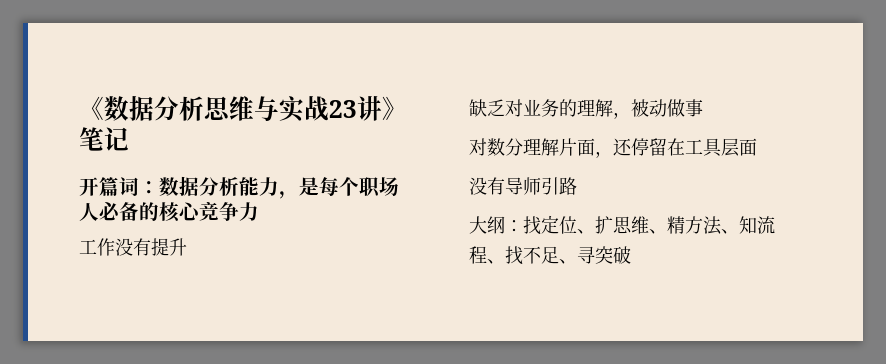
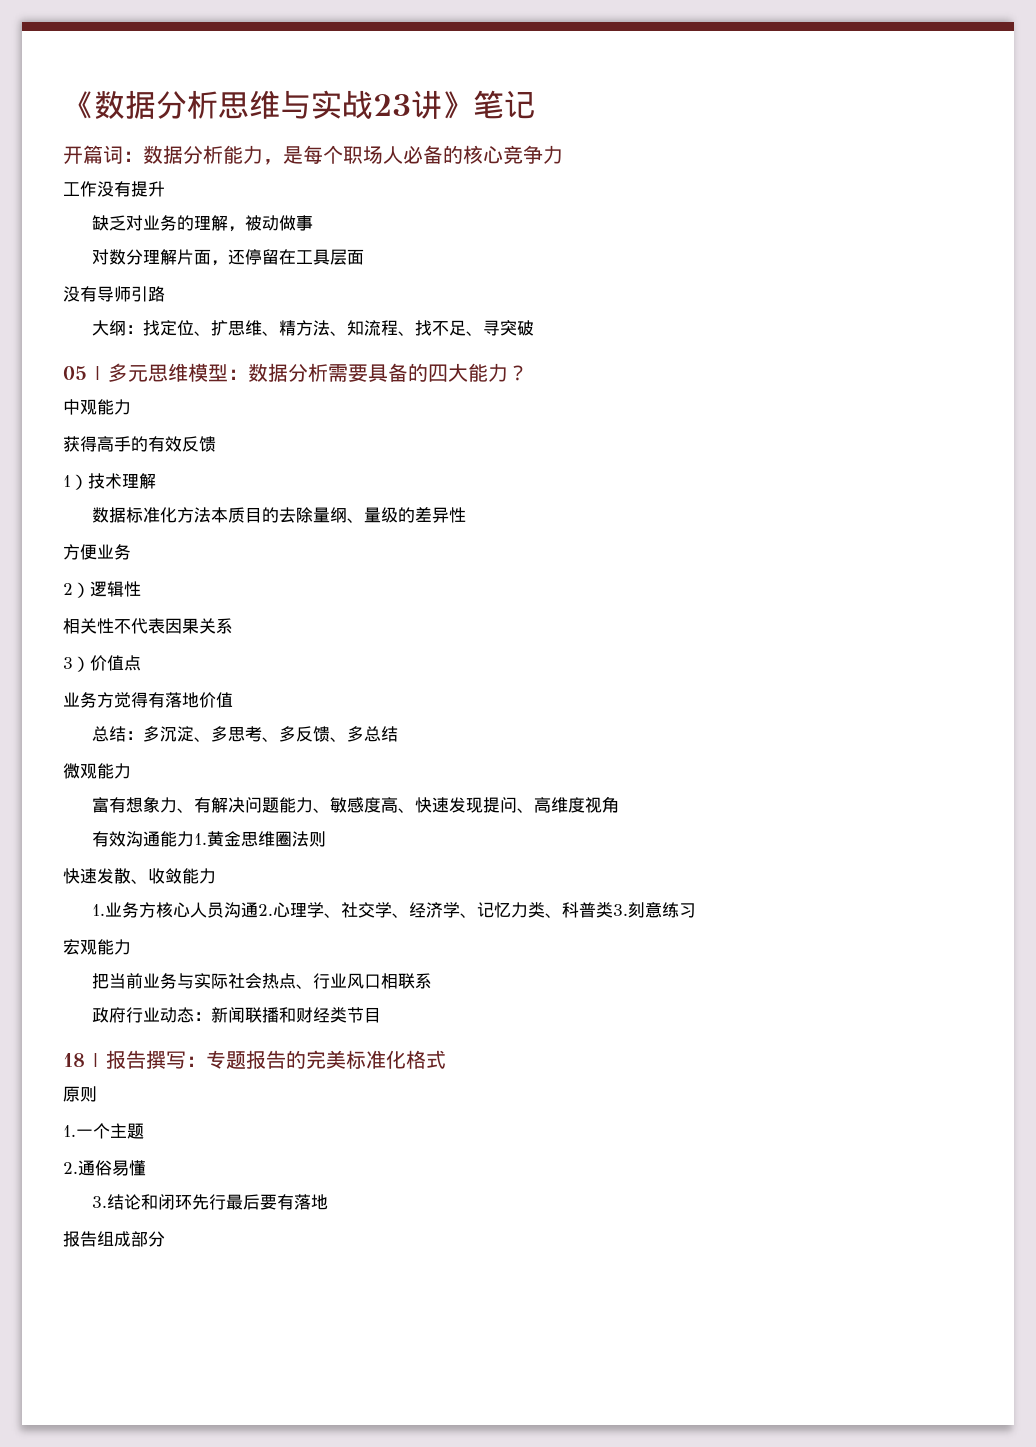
(631, 255) none -> [63,363,528,382] [63,399,131,415] [63,436,216,452] [63,473,156,490] [91,507,466,523] [63,544,131,560] [63,581,141,598] [63,618,233,634] [63,655,141,672] [63,692,233,708] [91,726,398,742] [63,763,131,779] [91,796,619,813] [91,831,326,847] [63,868,216,884] [91,902,696,918] [63,939,131,955] [91,973,432,989] [91,1007,381,1023] [63,1050,446,1069] [63,1086,97,1102] [63,1123,144,1139] [63,1160,146,1176] [91,1194,328,1210] [63,1231,165,1247] // 05 | 多元思维模型：数据分析需要具备的四大能力？ // 中观能力 // 获得高手的有效反馈 // 1）技术理解 // 数据标准化方法本质目的去除量纲、量级的差异性 // 方便业务 // 2）逻辑性 // 相关性不代表因果关系 // 3）价值点 // 业务方觉得有落地价值 // 总结：多沉淀、多思考、多反馈、多总结 // 微观能力 // 富有想象力、有解决问题能力、敏感度高、快速发现提问、高维度视角 // 有效沟通能力1.黄金思维圈法则 // 快速发散、收敛能力 // 1.业务方核心人员沟通2.心理学、社交学、经济学、记忆力类、科普类3.刻意练习 // 宏观能力 // 把当前业务与实际社会热点、行业风口相联系 // 政府行业动态：新闻联播和财经类节目 // 18 | 报告撰写：专题报告的完美标准化格式 // 原则 // 1.一个主题 // 2.通俗易懂 // 3.结论和闭环先行最后要有落地 // 报告组成部分

